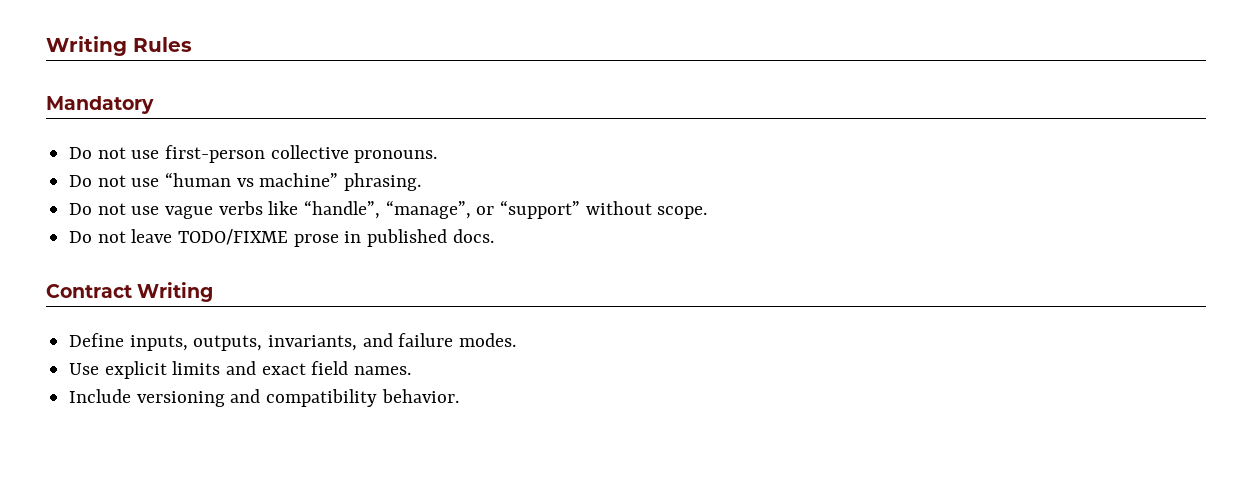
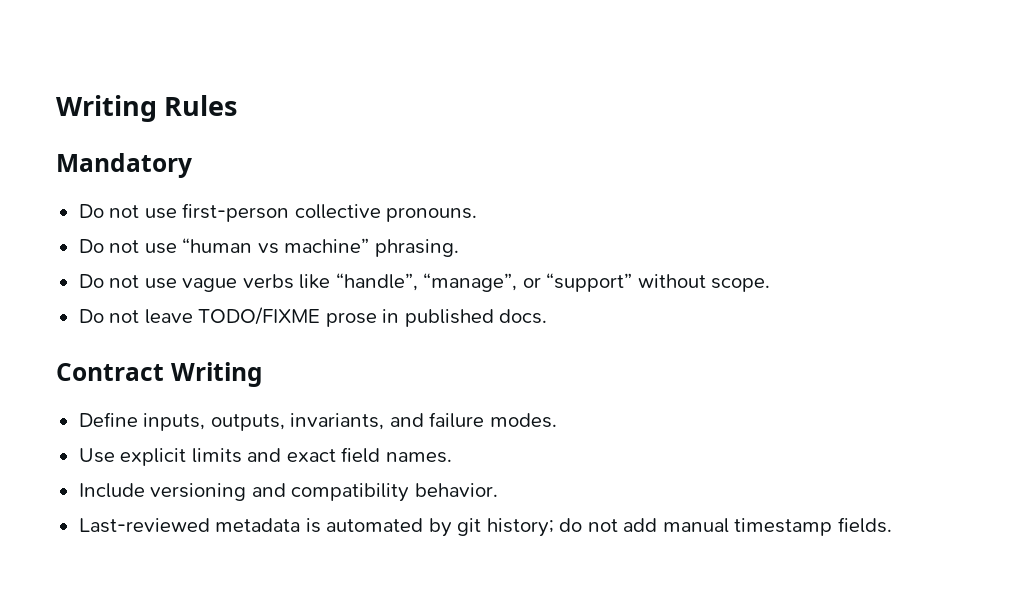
(459, 396) none -> [78,517,892,537] // Last-reviewed metadata is automated by git history; do not add manual timestamp fields.

